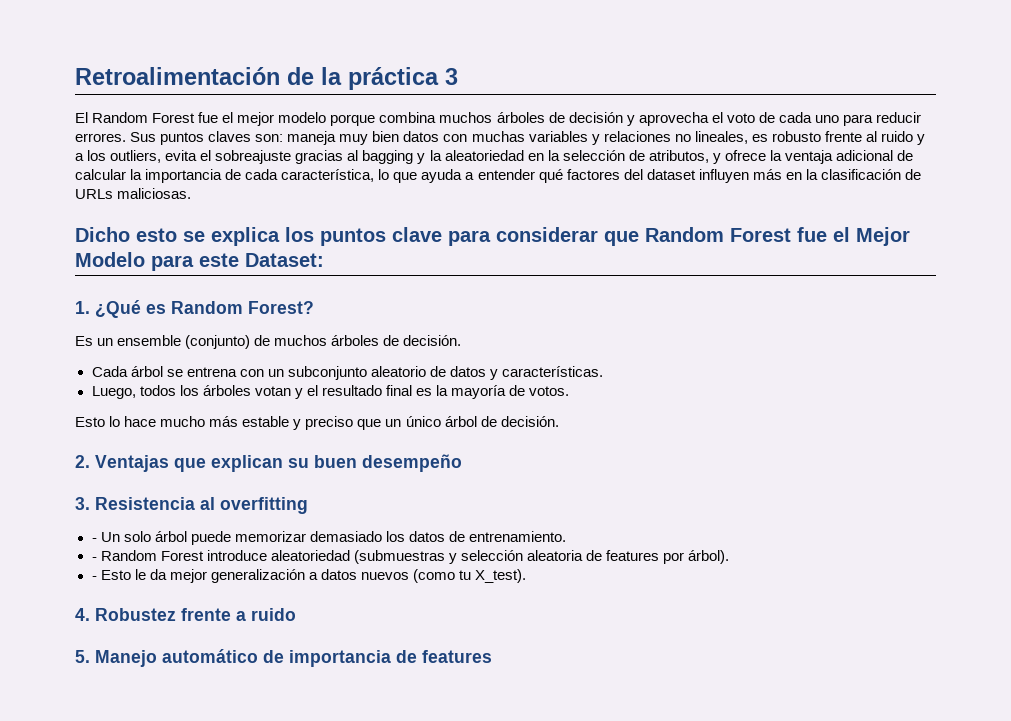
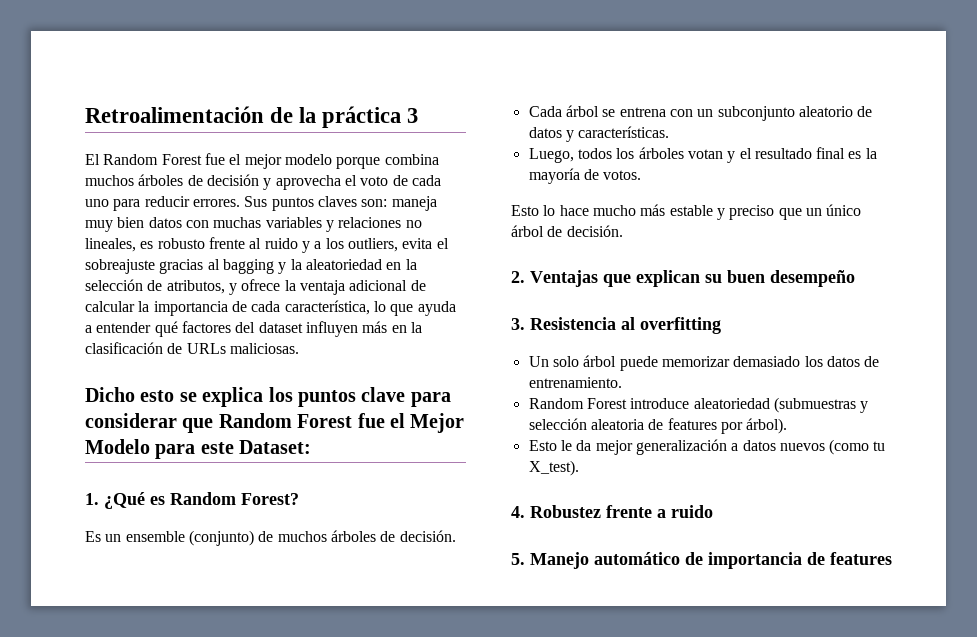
[91,538,97,542] - -> (721, 325) none
[91,557,97,561] - -> (622, 382) none
[91,576,97,580] - -> (788, 426) none

